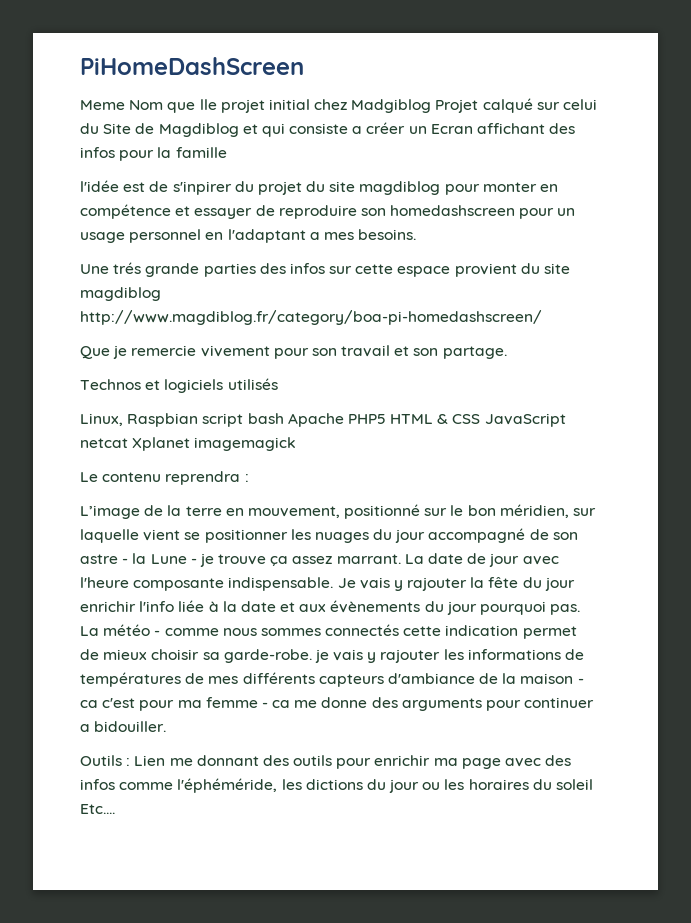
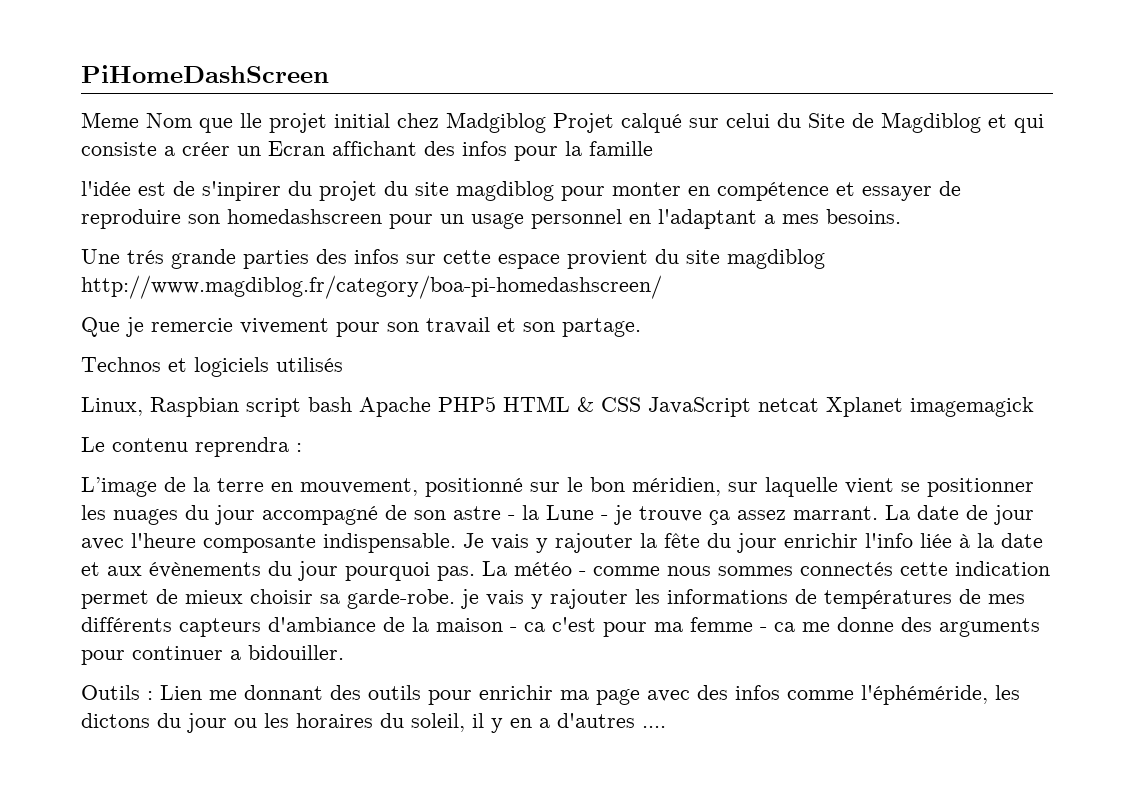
[305,779,363,790] dictions -> [81,713,150,728] dictons
[556,779,594,790] [80,804,115,814] soleil Etc.... -> [411,713,666,733] soleil, il y en a d'autres ....

